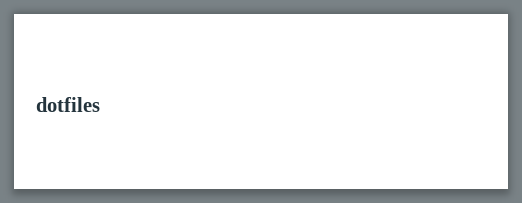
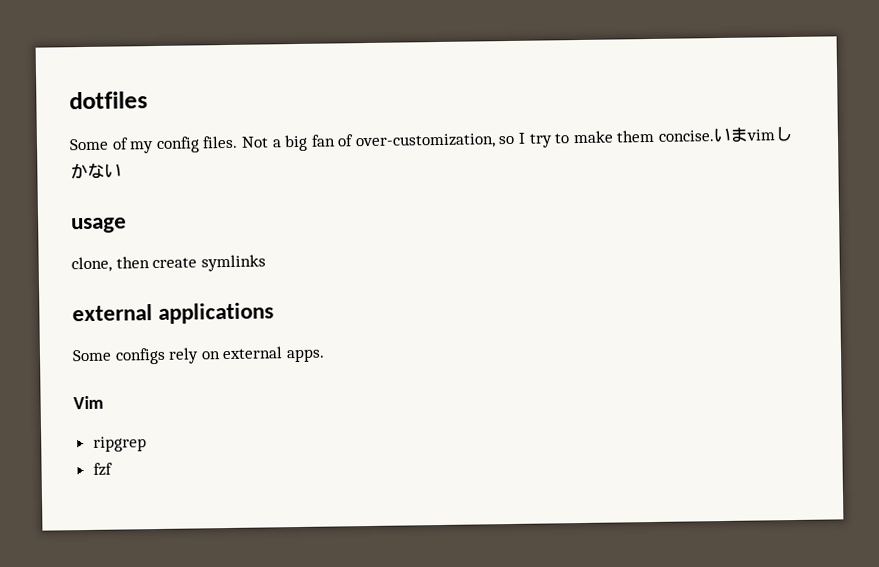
(100, 104) none -> [69,125,794,154] [70,162,122,180] [71,217,127,234] [71,254,266,273] [72,302,275,324] [72,346,325,365] [73,395,104,410] [92,436,147,452] [92,462,113,476] // Some of my config files. Not a big fan of over-customization, so I try to make them concise.いまvimしかない // usage // clone, then create symlinks // external applications // Some configs rely on external apps. // Vim // ripgrep // fzf

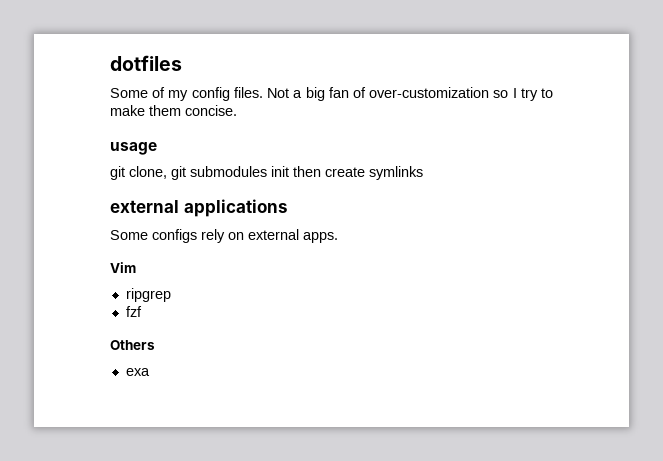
[354,133,496,150] over-customization, -> [369,87,490,98] over-customization
[713,125,794,143] [70,162,122,180] [71,217,127,234] [71,256,112,273] いまvimしかない // usage // clone, -> [110,142,157,155] [110,166,289,180] // usage // git clone, git submodules init
(113, 469) none -> [110,340,155,350] [125,368,150,376] // Others // exa

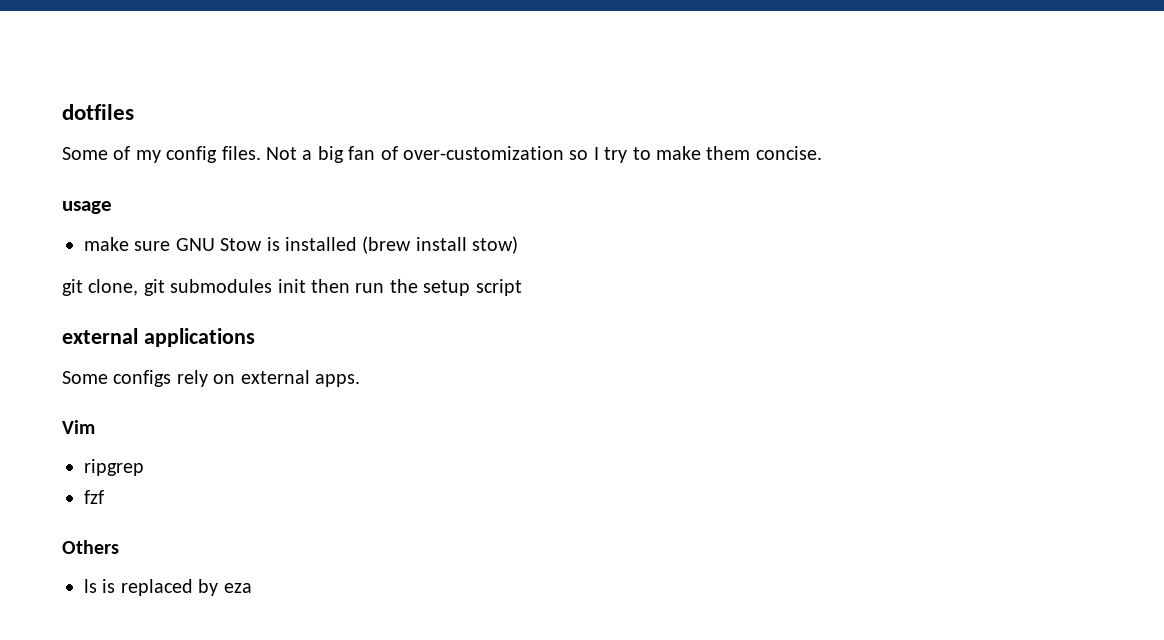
(157, 148) none -> [84,236,519,254] // make sure GNU Stow is installed (brew install stow)
[325,166,423,180] create symlinks -> [355,279,522,296] run the setup script
[125,368,150,376] exa -> [84,579,252,596] ls is replaced by eza

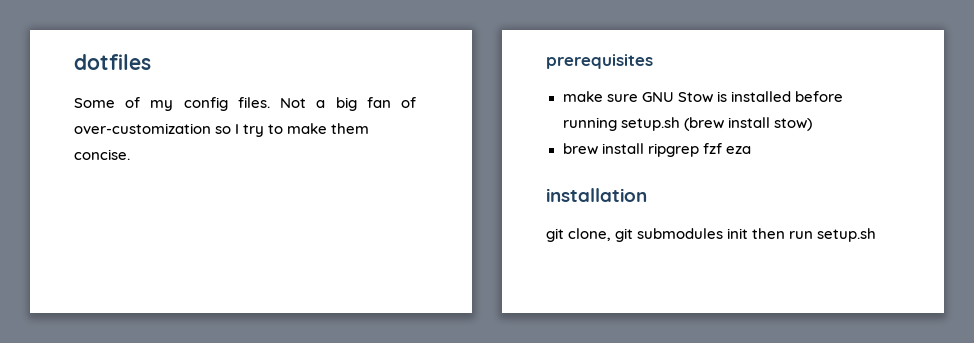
[62,201,112,214] usage -> [546,54,653,69] prerequisites
(357, 244) none -> [794,91,843,102] [562,117,680,131] before running setup.sh
(519, 245) none -> [562,143,751,157] [546,188,647,202] // brew install ripgrep fzf eza // installation
[389,279,522,296] [62,328,255,347] [62,370,360,387] [62,420,95,434] [84,459,144,476] [84,490,104,504] [62,540,119,554] [84,579,252,596] the setup script // external applications // Some configs rely on external apps. // Vim // ripgrep // fzf // Others // ls is replaced by eza -> [817,228,877,242] setup.sh

